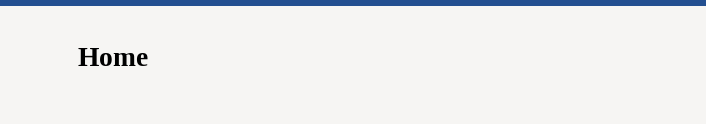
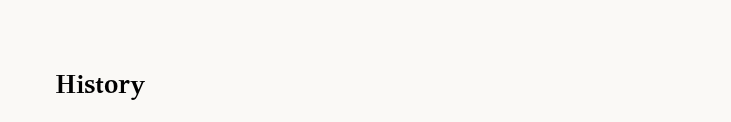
[78,48,148,66] Home -> [55,75,146,100] History

